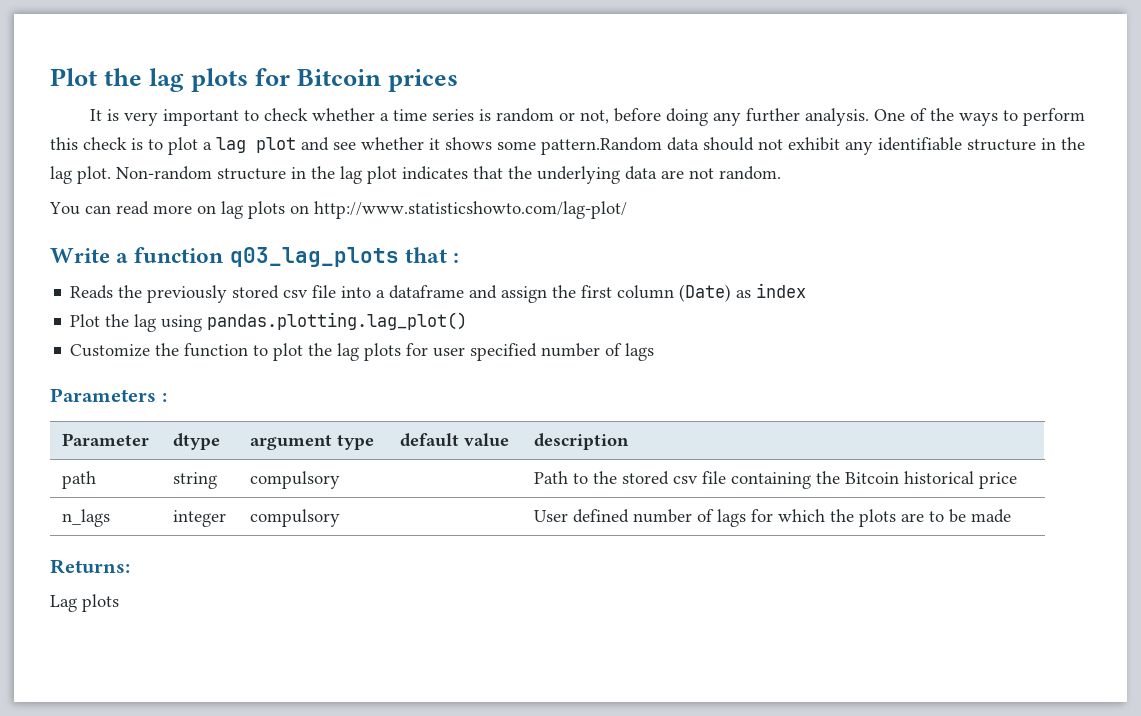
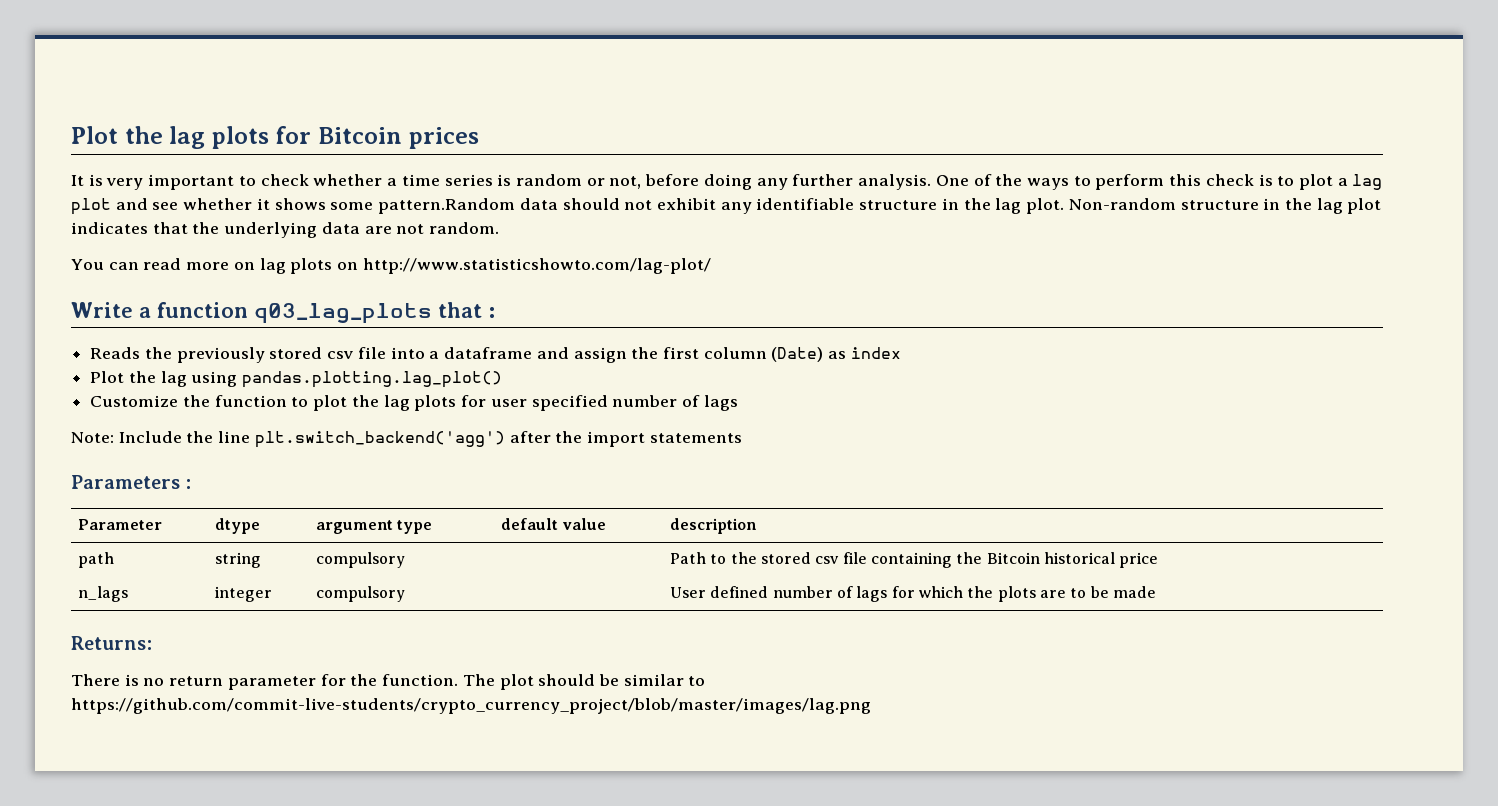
(655, 352) none -> [71,431,742,448] // Note: Include the line plt.switch_backend('agg') after the import statements
[50,594,119,612] Lag plots -> [71,674,706,690] [71,698,871,714] There is no return parameter for the function. The plot should be similar to https://github.com/commit-live-students/crypto_currency_project/blob/master/images/lag.png

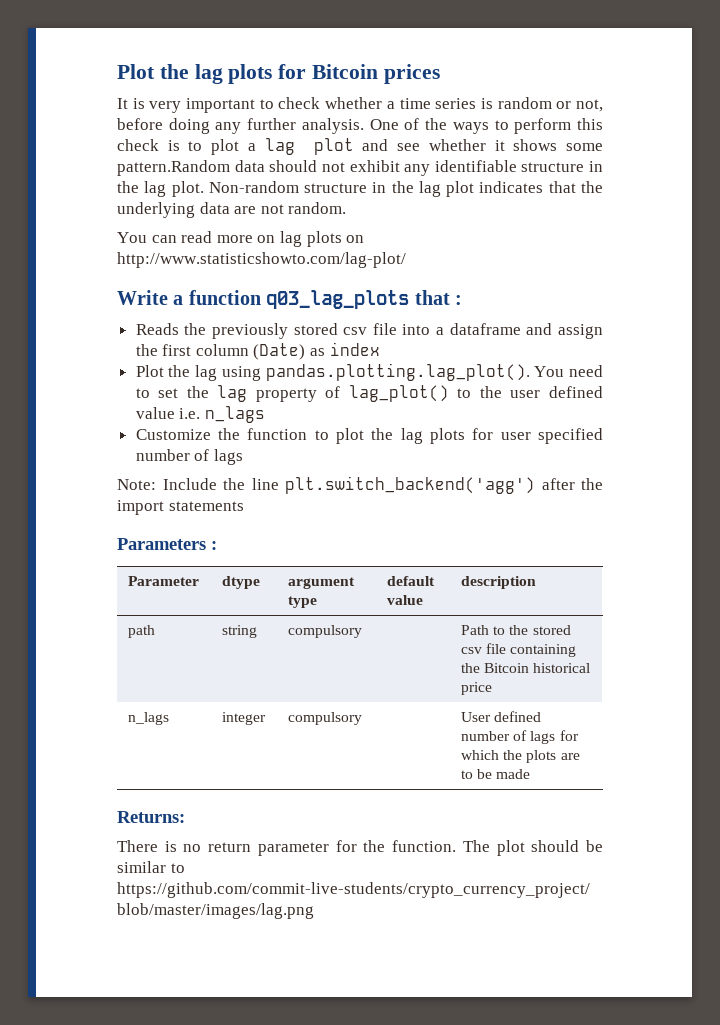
[242,371,503,388] pandas.plotting.lag_plot() -> [265,363,604,381] [135,385,603,402] [135,406,265,423] pandas.plotting.lag_plot(). You need to set the lag property of lag_plot() to the user defined value i.e. n_lags

